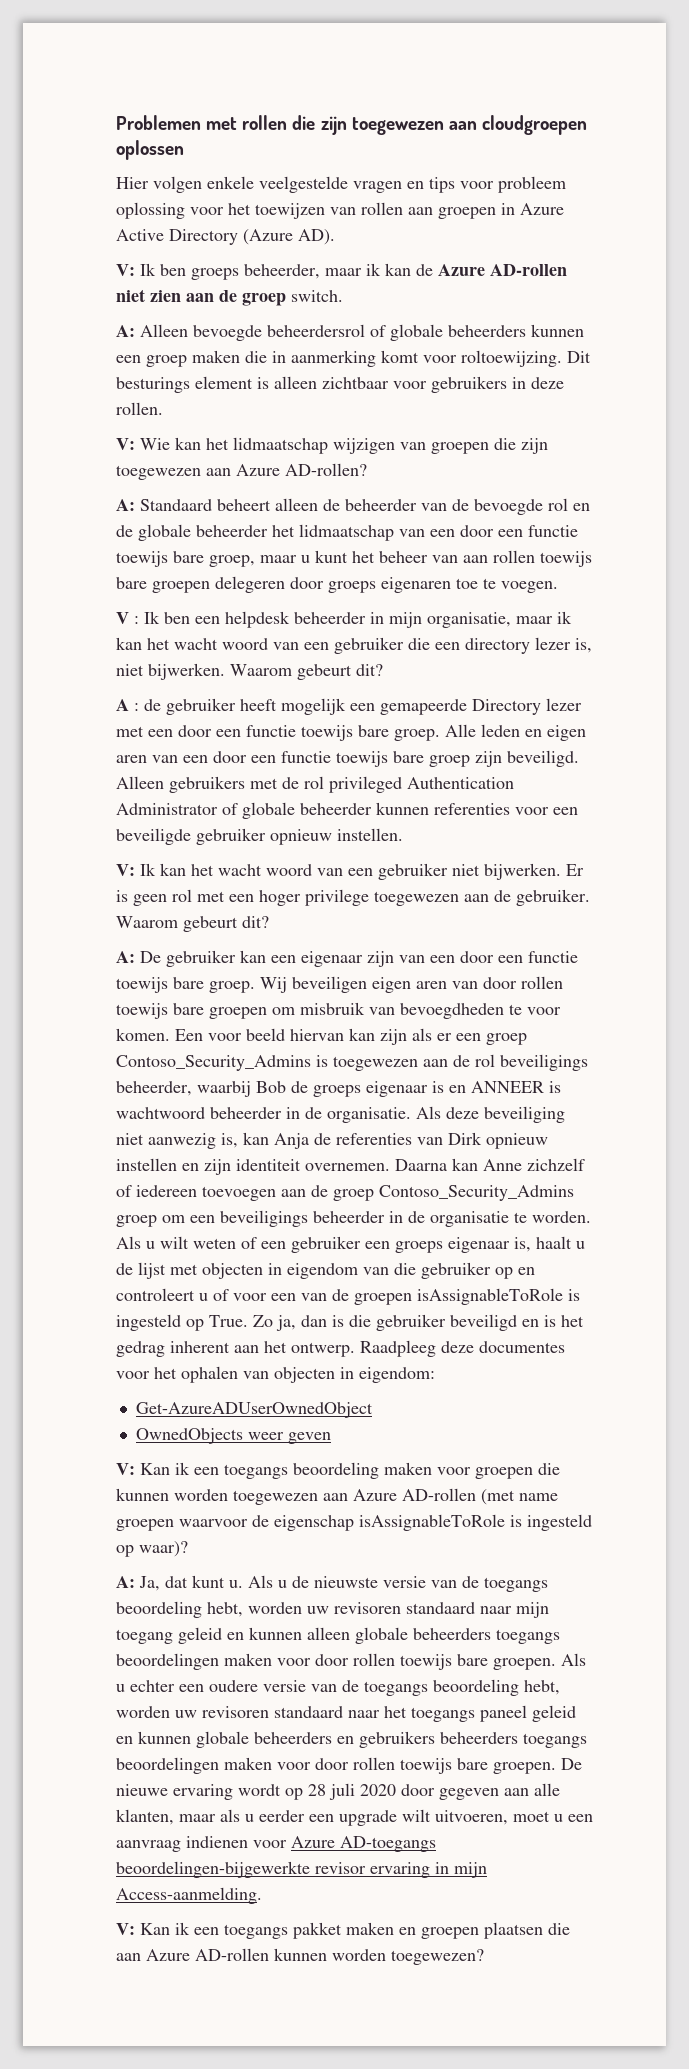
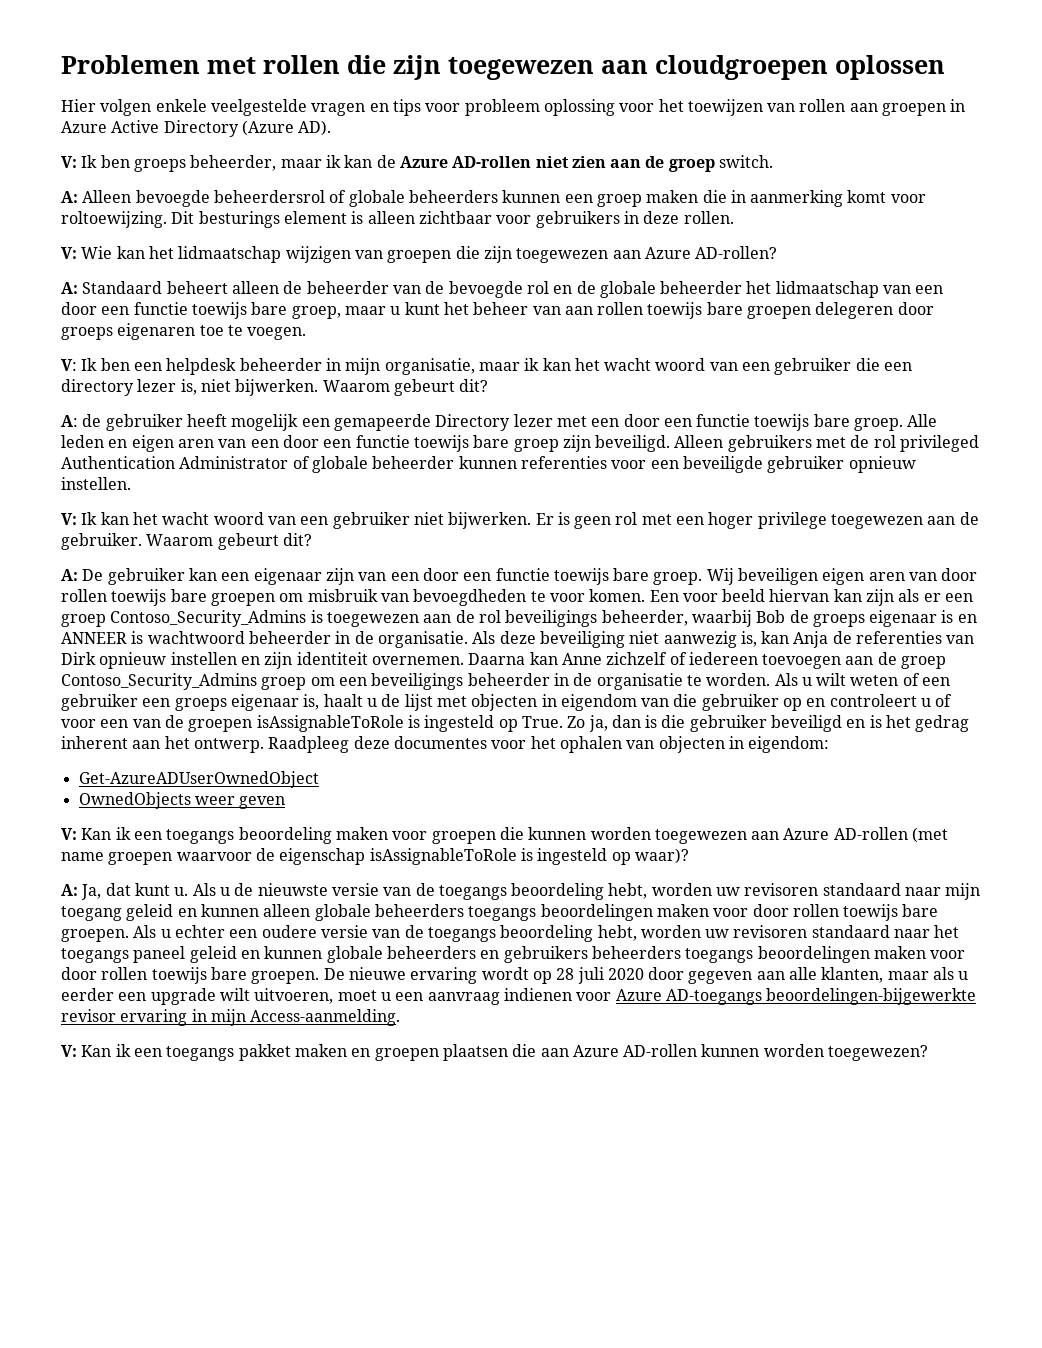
[116,612,139,624] V : -> [61,359,77,371] V:
[116,699,139,711] A : -> [61,415,78,427] A:

